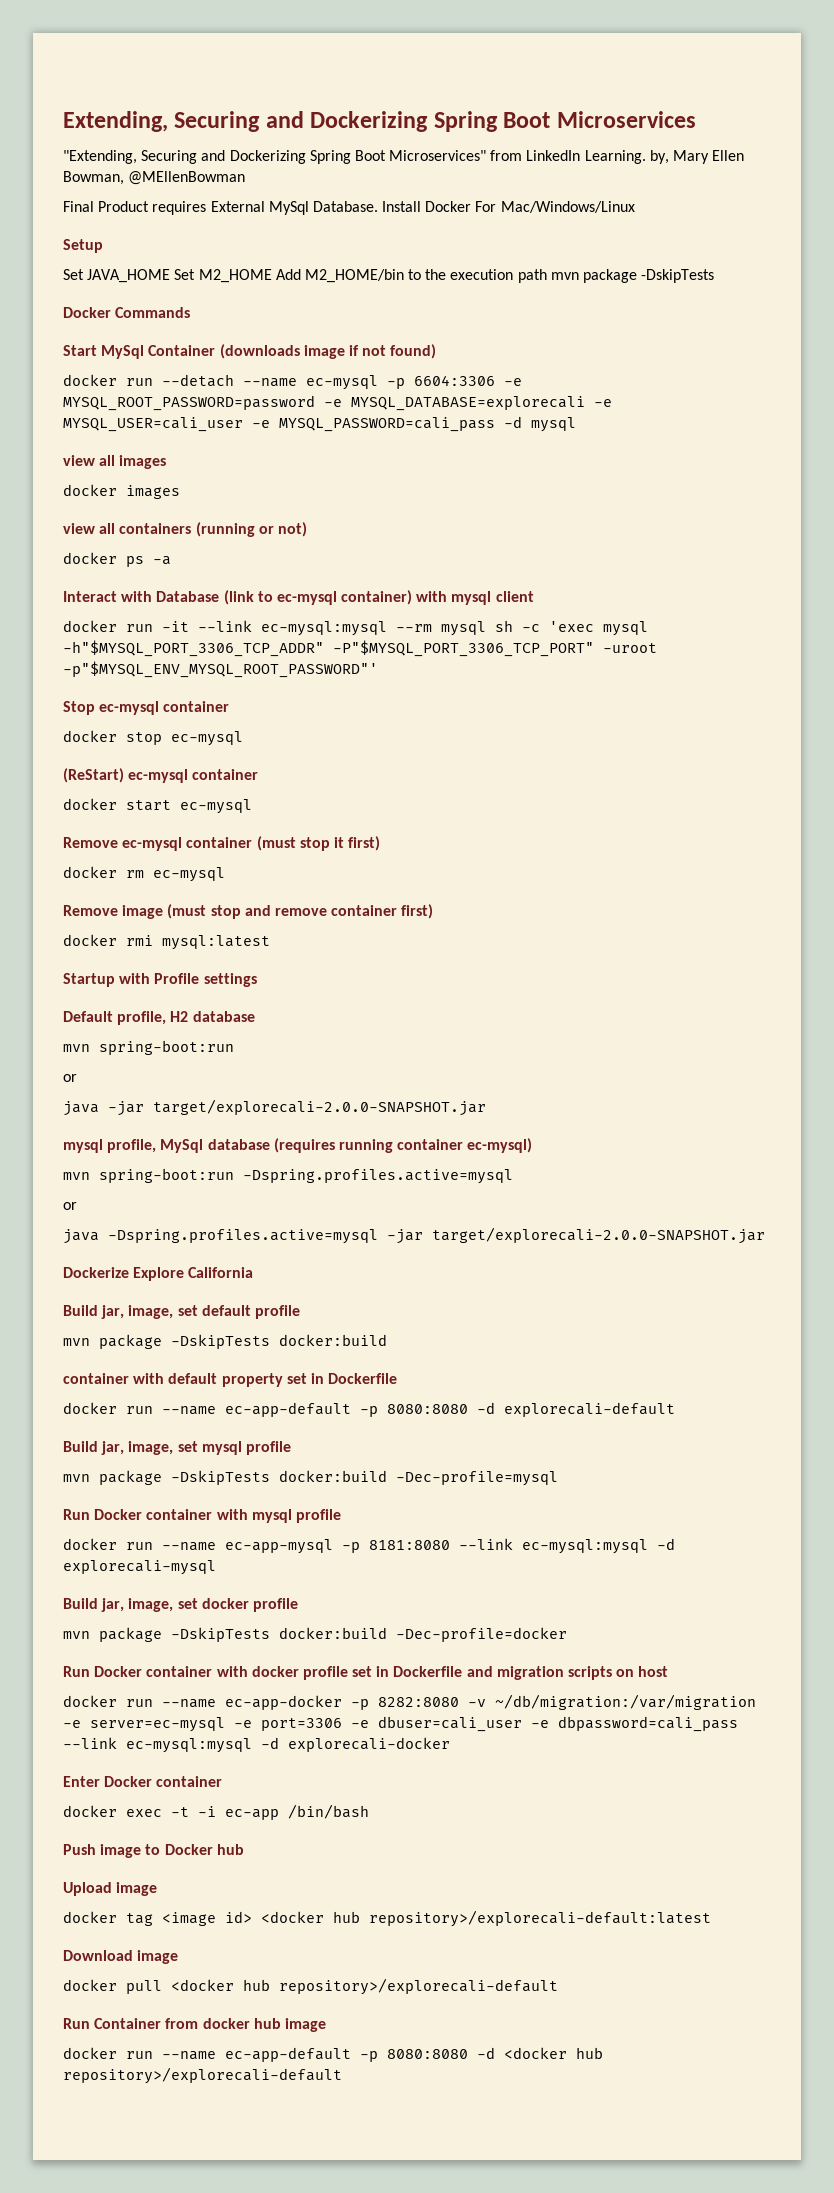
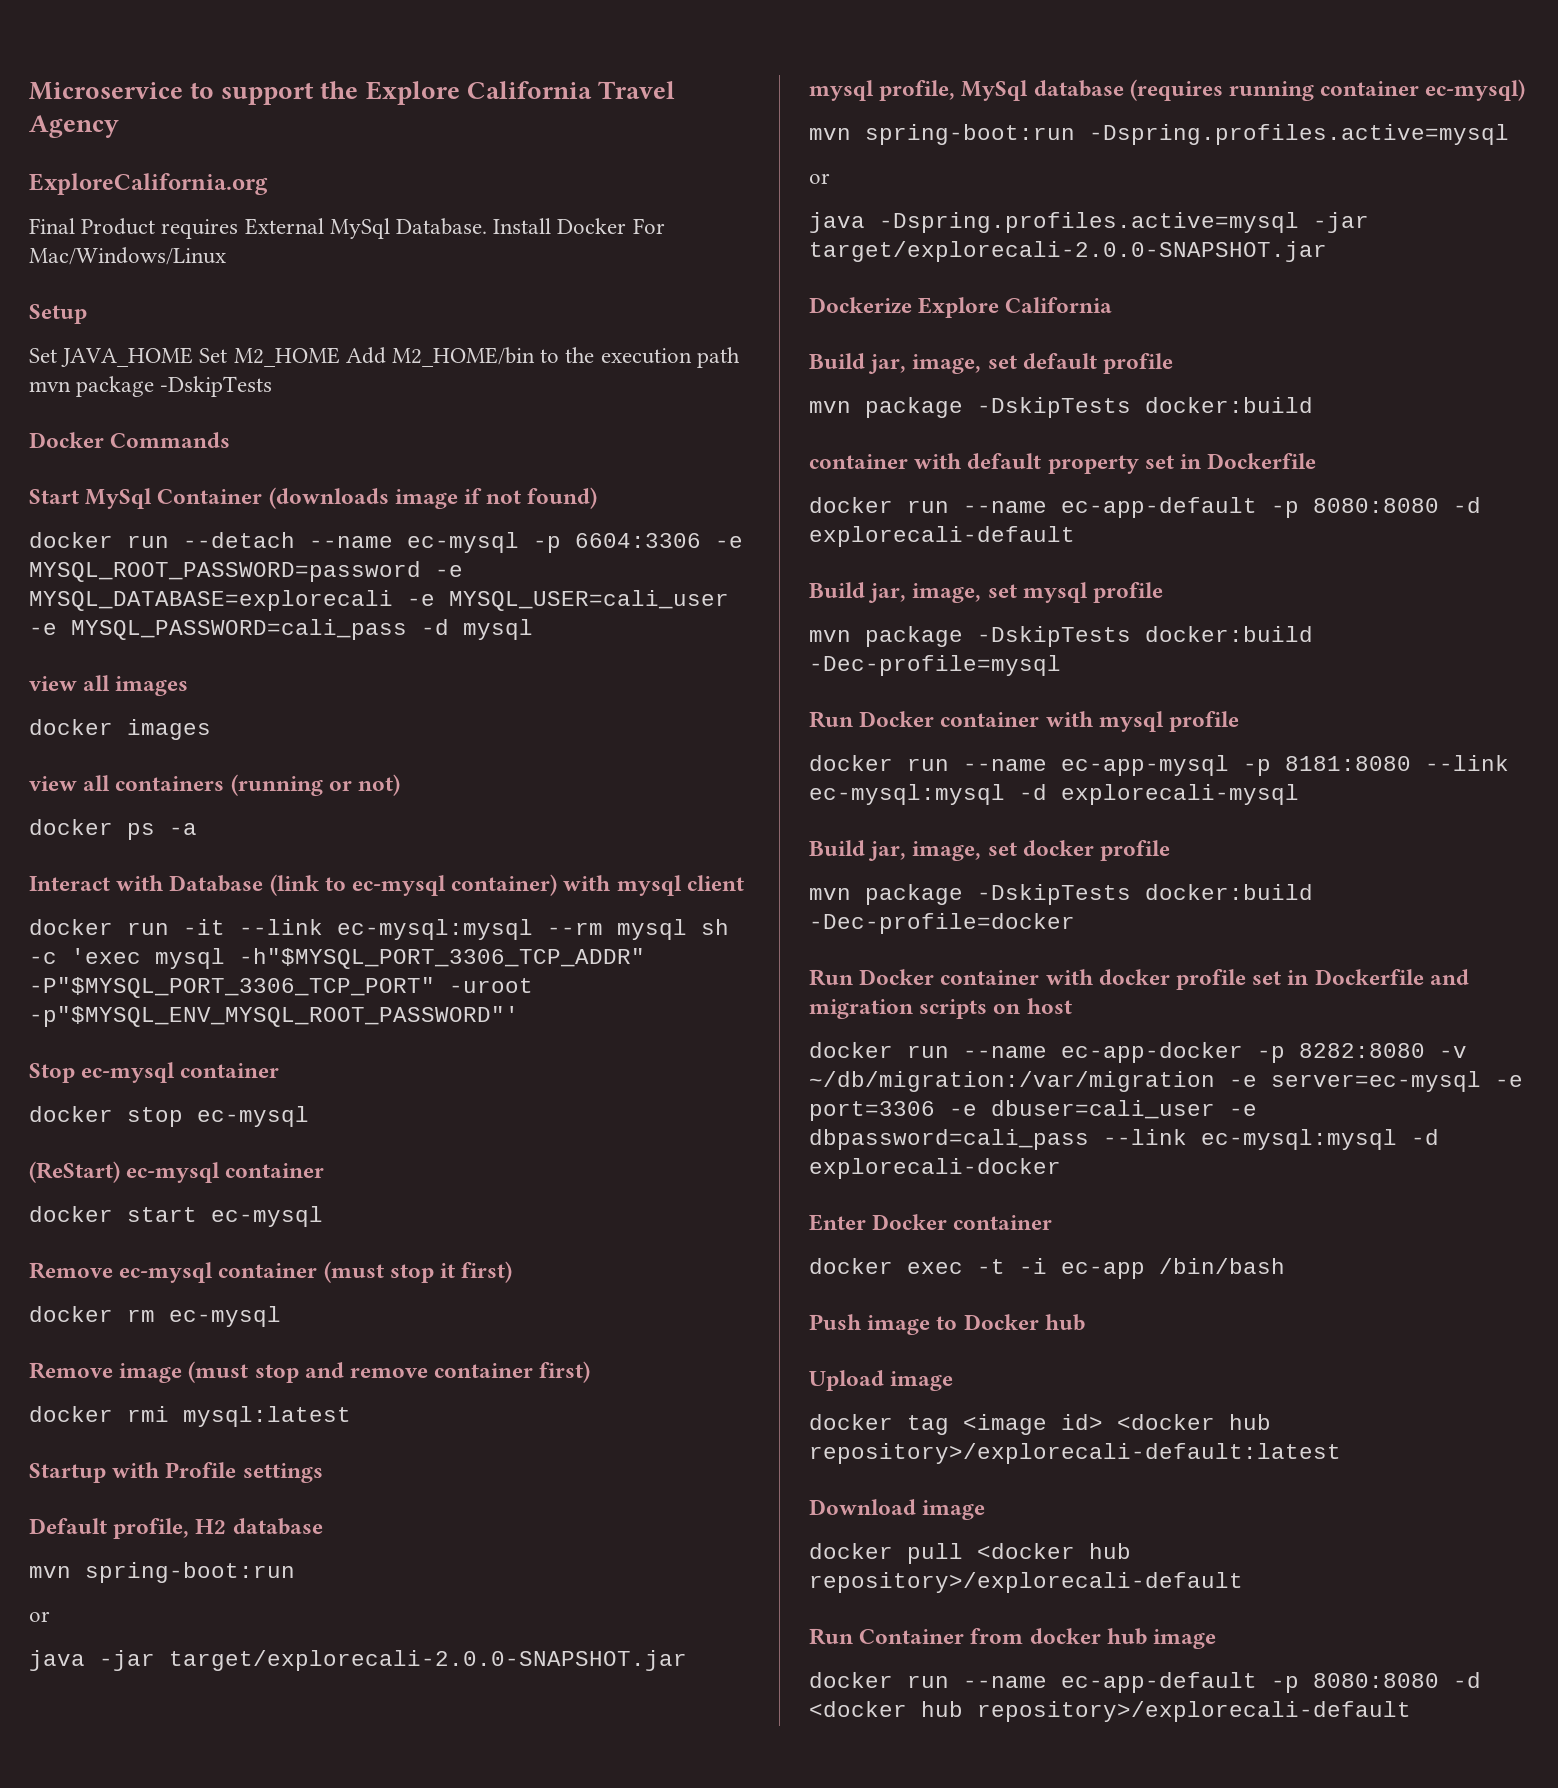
[63,111,696,132] [63,150,745,164] [63,171,246,185] Extending, Securing and Dockerizing Spring Boot Microservices // "Extending, Securing and Dockerizing Spring Boot Microservices" from LinkedIn Learning. by, Mary Ellen Bowman, @MEllenBowman -> [29,81,675,105] [29,115,119,138] [29,173,268,195] Microservice to support the Explore California Travel Agency // ExploreCalifornia.org

